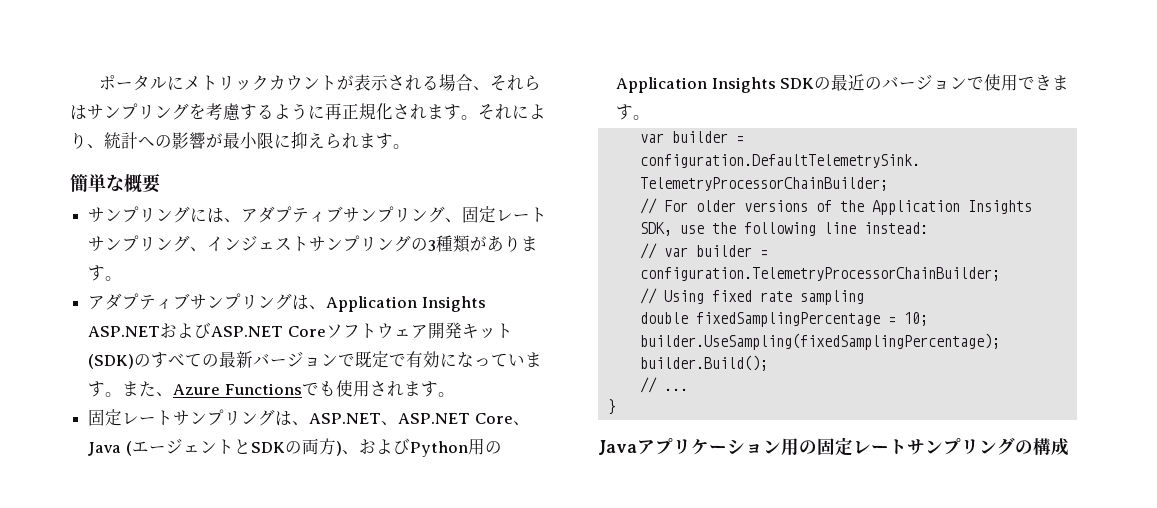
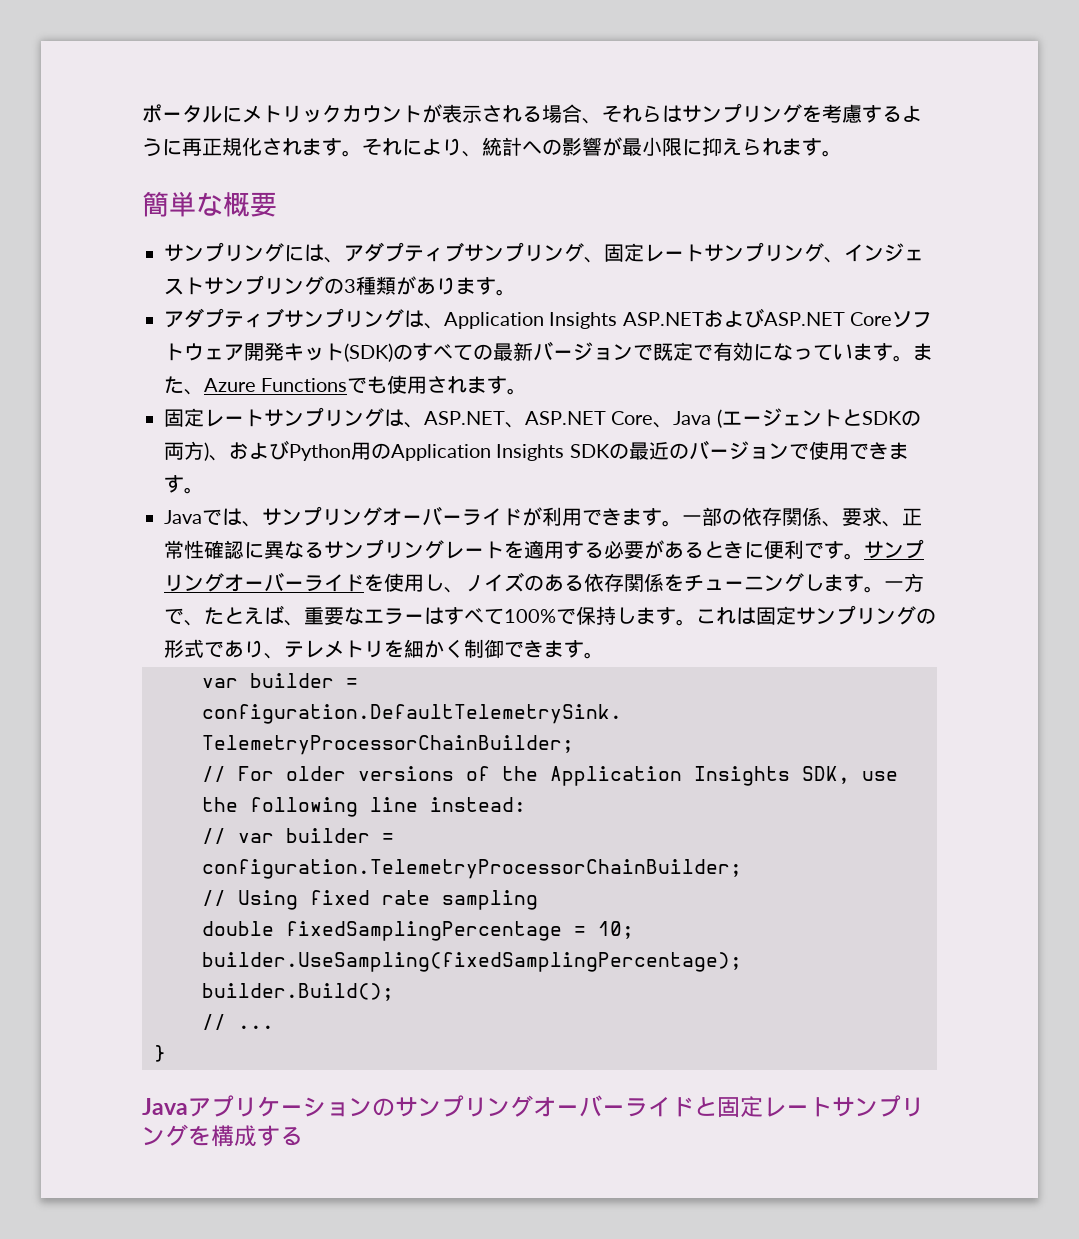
(651, 117) none -> [164,506,922,527] [164,539,924,560] [164,572,924,593] [164,605,936,626] [164,639,604,659] // Javaでは、サンプリングオーバーライドが利用できます。一部の依存関係、要求、正常性確認に異なるサンプリングレートを適用する必要があるときに便利です。サンプリングオーバーライドを使用し、ノイズのある依存関係をチューニングします。一方で、たとえば、重要なエラーはすべて100%で保持します。これは固定サンプリングの形式であり、テレメトリを細かく制御できます。
[781,437,1069,456] 用の固定レートサンプリングの構成 -> [372,1095,924,1118] [142,1124,303,1147] のサンプリングオーバーライドと固定レートサンプリングを構成する

